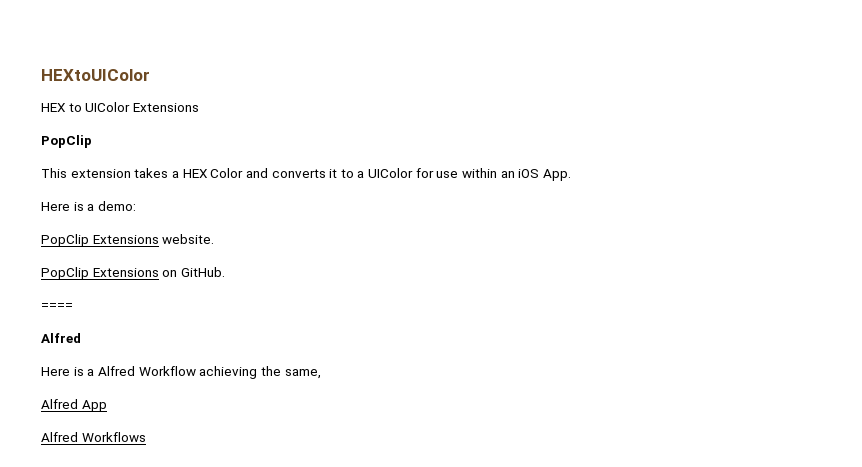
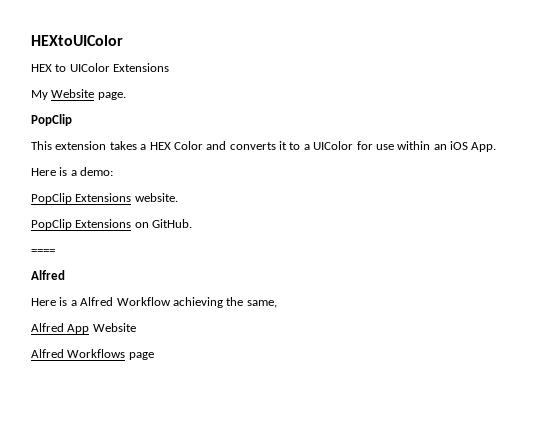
(199, 107) none -> [31,89,126,100] // My Website page.
(107, 406) none -> [92,323,136,332] Website
(146, 437) none -> [128,352,154,360] page

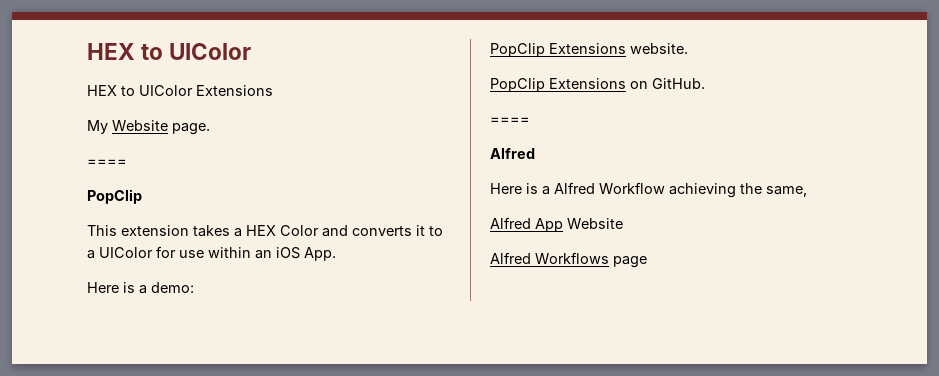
[31,35,123,46] HEXtoUIColor -> [87,43,252,60] HEX to UIColor
(126, 96) none -> [87,159,127,166] // ====

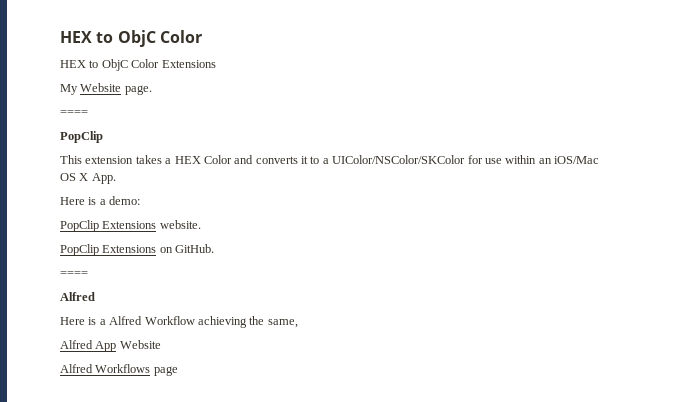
[87,43,252,60] [87,85,193,96] HEX to UIColor // HEX to UIColor -> [60,30,202,47] [60,59,160,71] HEX to ObjC Color // HEX to ObjC Color
[99,247,153,258] UIColor -> [332,155,466,164] UIColor/NSColor/SKColor
[276,247,300,259] iOS -> [554,156,599,164] [60,173,89,181] iOS/Mac OS X

